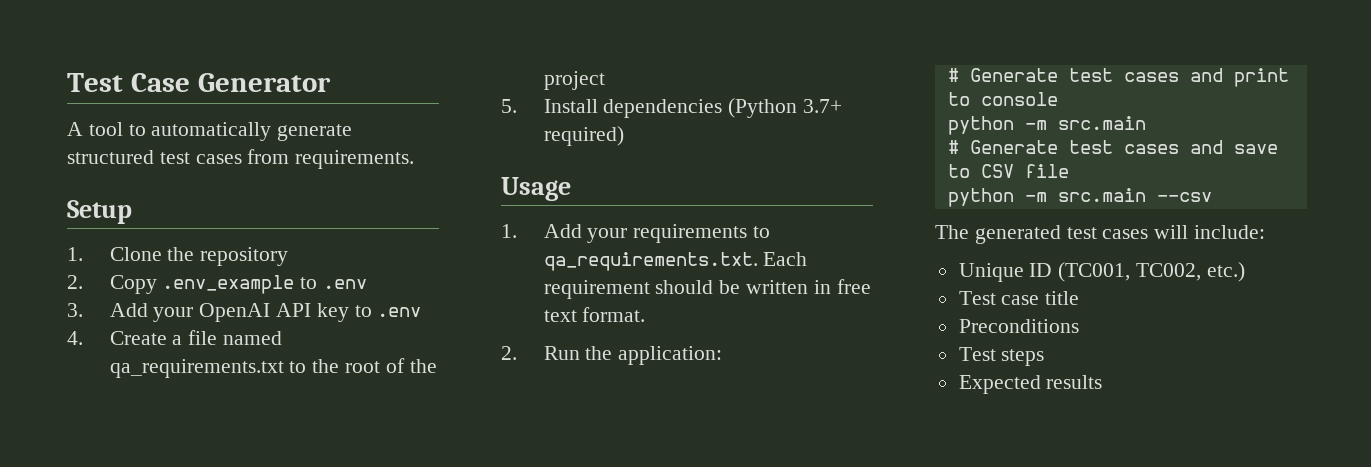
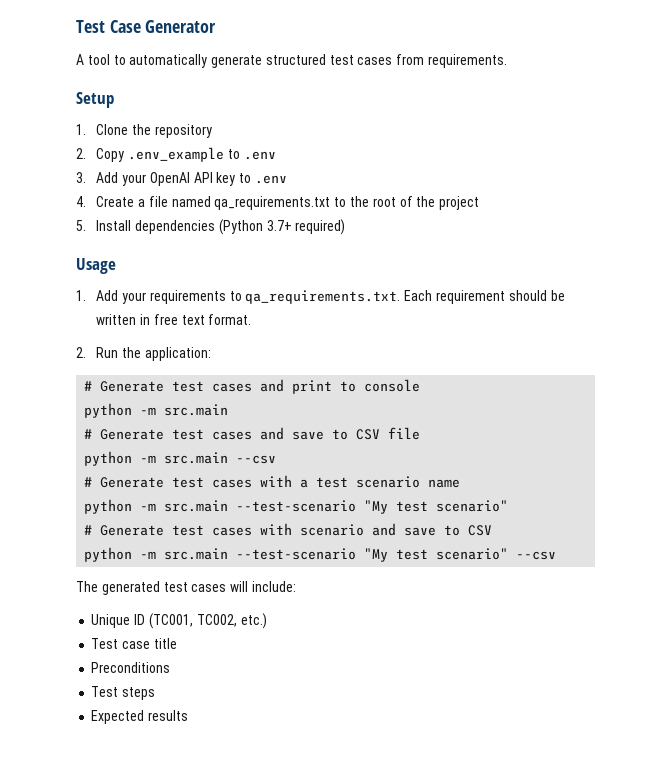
(1212, 197) none -> [84,475,461,488] [84,499,509,514] [84,523,493,536] [84,547,557,562] // # Generate test cases with a test scenario name // python -m src.main --test-scenario "My test scenario" // # Generate test cases with scenario and save to CSV // python -m src.main --test-scenario "My test scenario" --csv

